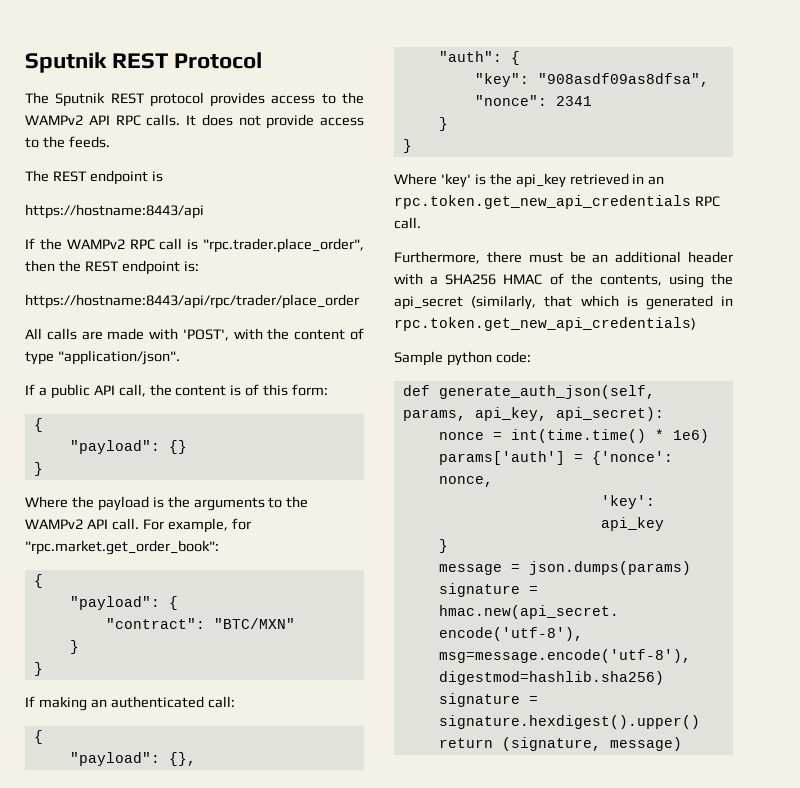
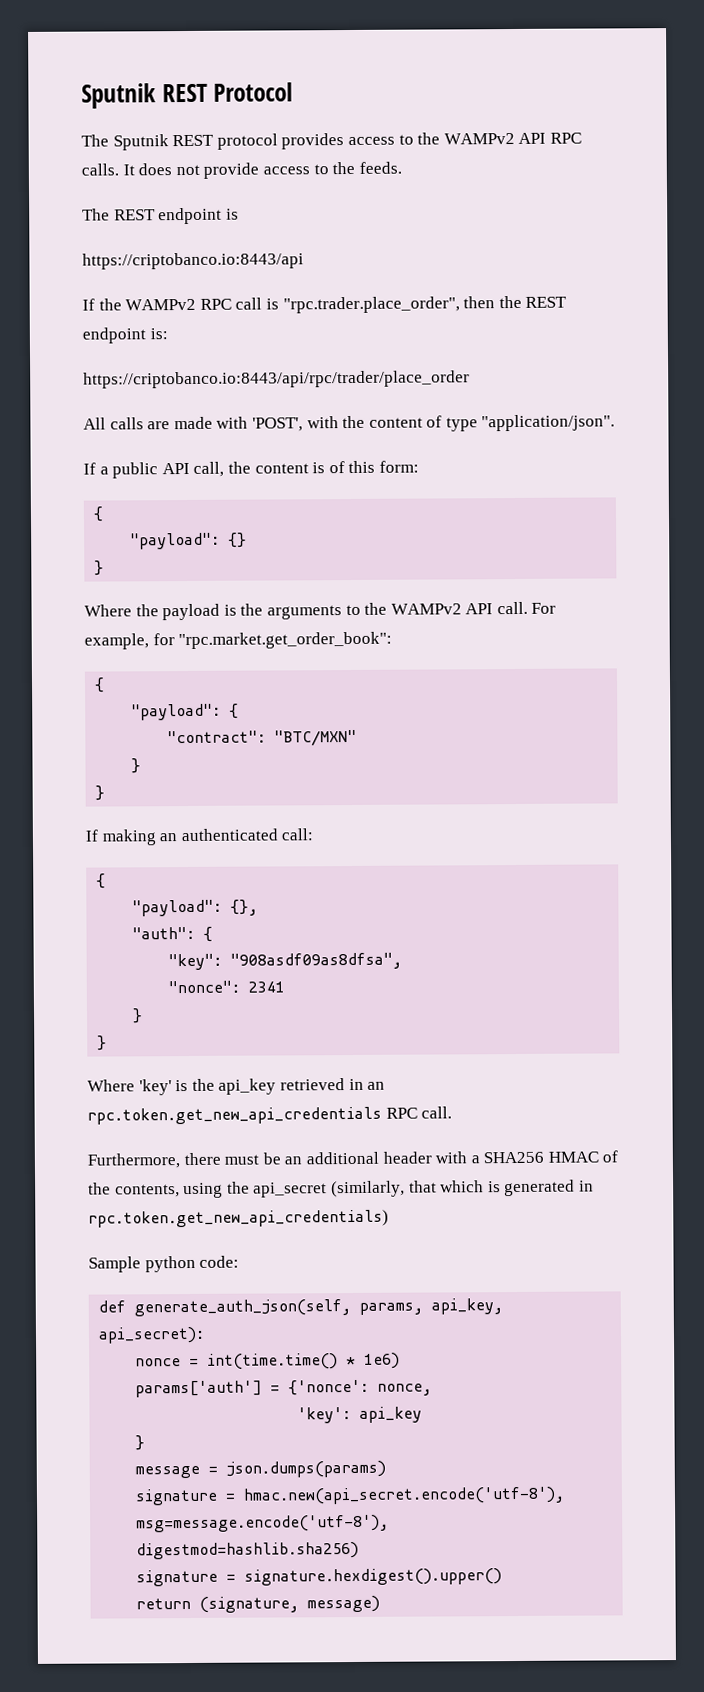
[25,204,204,219] https://hostname:8443/api -> [82,252,304,270] https://criptobanco.io:8443/api
[25,294,359,309] https://hostname:8443/api/rpc/trader/place_order -> [83,370,470,389] https://criptobanco.io:8443/api/rpc/trader/place_order

